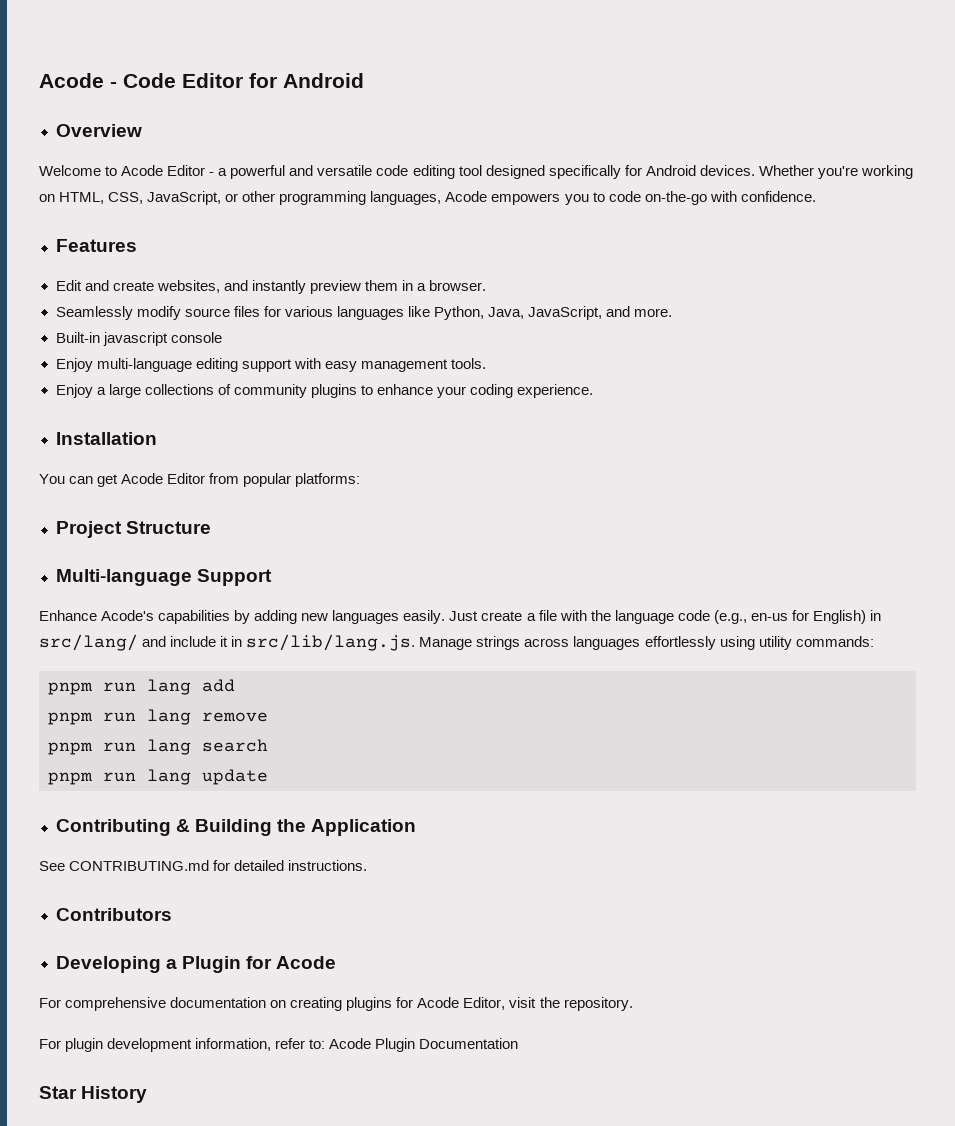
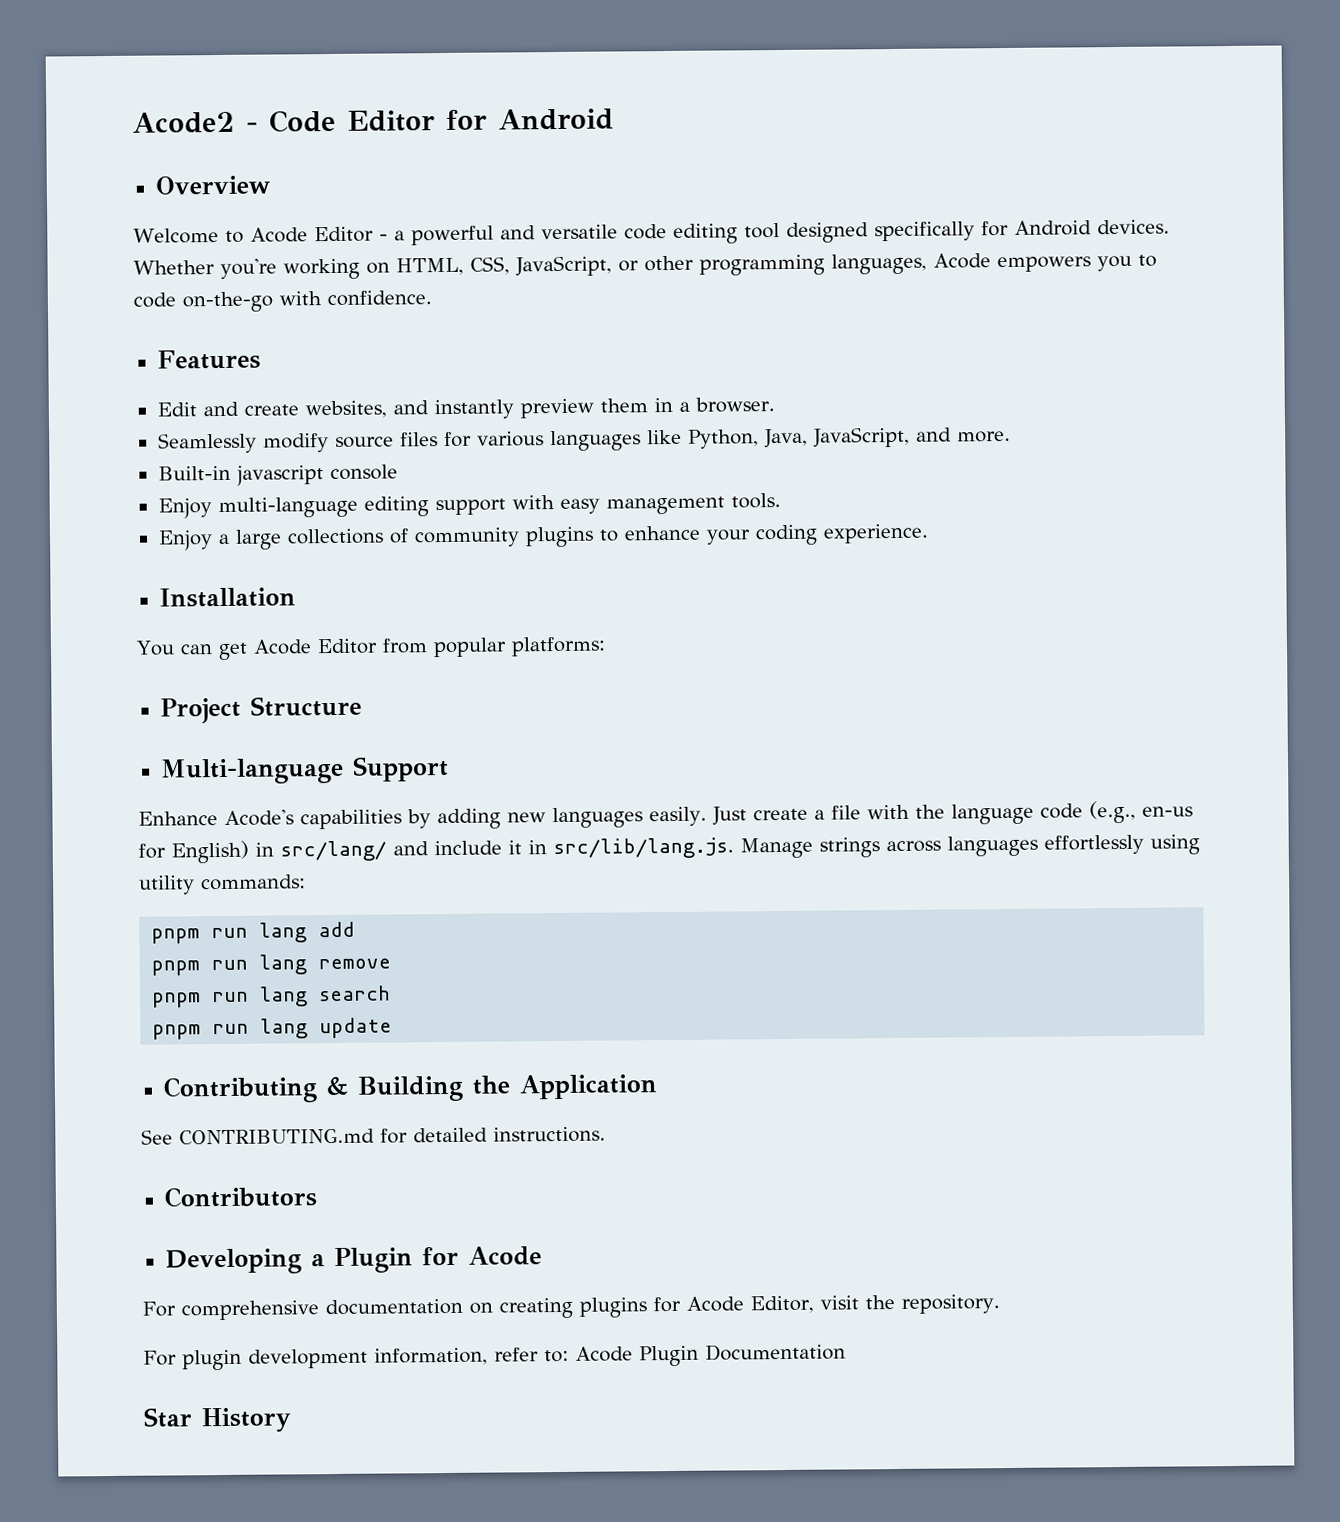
[39,73,104,88] Acode -> [132,111,235,134] Acode2

